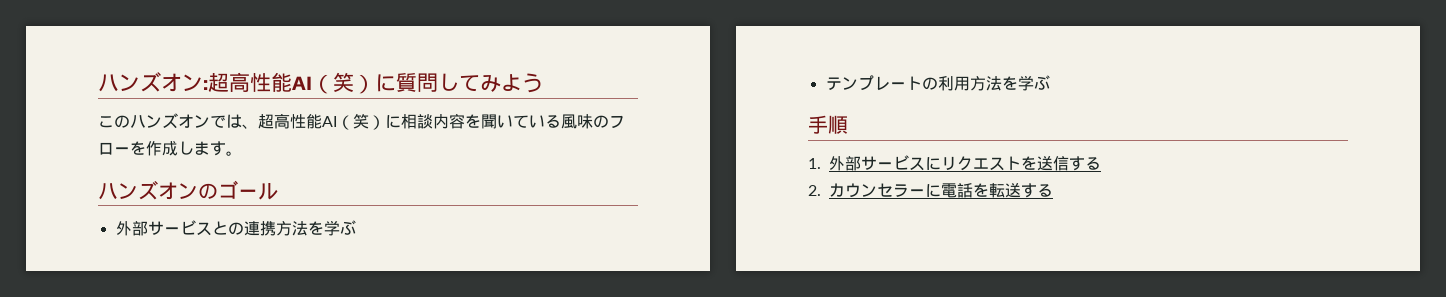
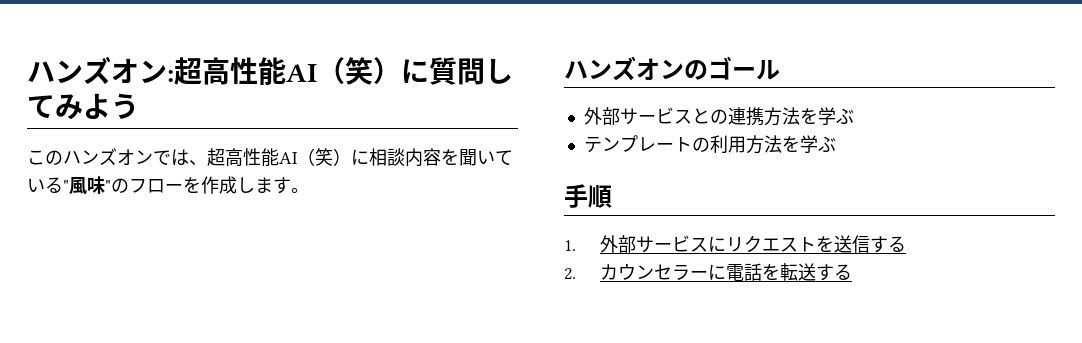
[561,114,593,129] 風味 -> [63,176,111,195] "風味"

